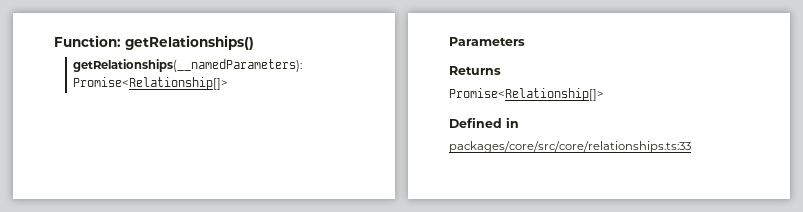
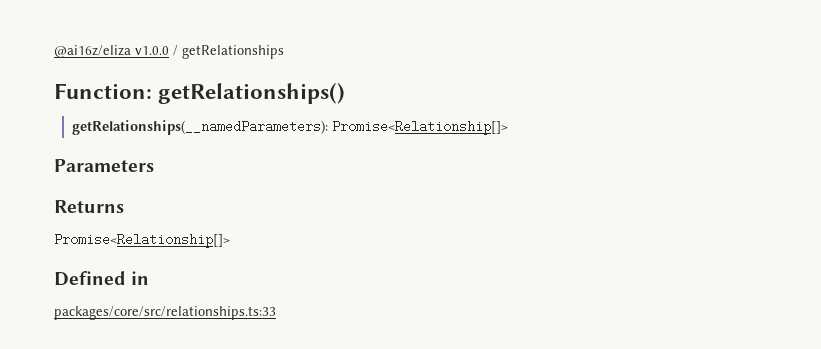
(54, 41) none -> [54,45,284,59] @ai16z/eliza v1.0.0 / getRelationships //
[449,141,691,153] packages/core/src/core/relationships.ts:33 -> [54,306,276,320] packages/core/src/relationships.ts:33

